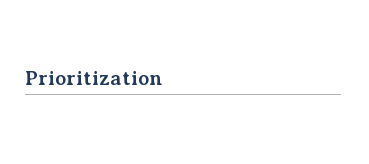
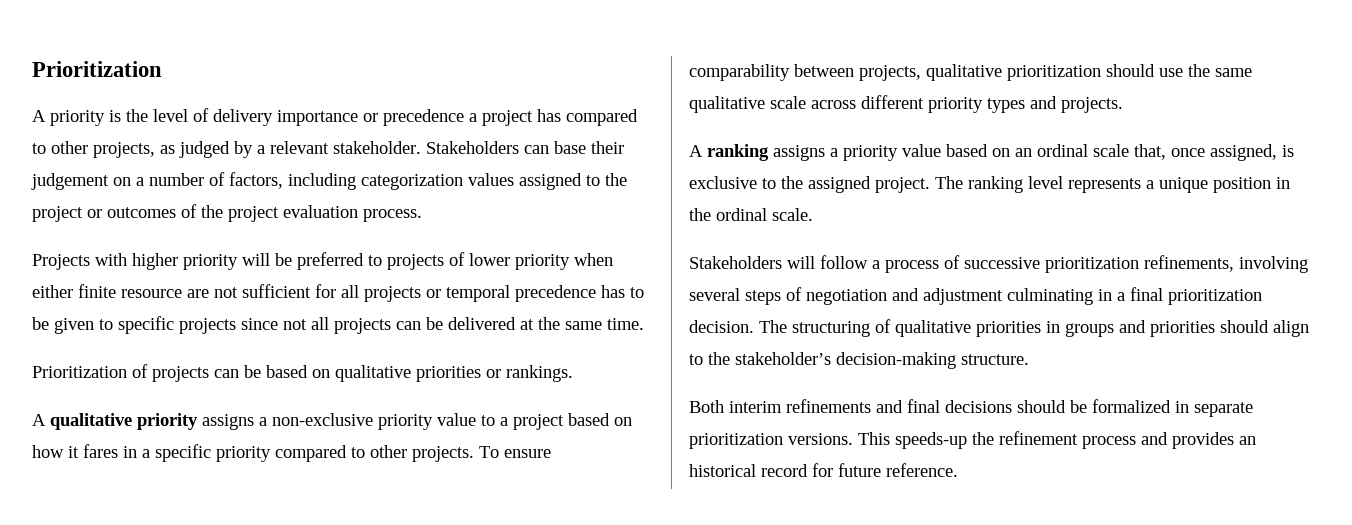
[25,71,163,85] Prioritization -> [32,61,162,77] [32,108,638,126] [32,141,624,158] [31,172,627,190] [32,204,422,222] [32,252,613,270] [32,284,644,302] [32,316,644,334] [32,364,573,382] [32,413,632,430] [32,444,551,462] [689,64,1252,81] [689,95,1123,113] [689,144,1294,161] [689,176,1290,193] [689,208,813,221] [689,255,1308,273] [689,287,1262,305] [689,319,1309,337] [689,352,1029,369] [689,399,1253,417] [689,431,1256,449] [689,463,958,477] Prioritization // A priority is the level of delivery importance or precedence a project has compared to other projects, as judged by a relevant stakeholder. Stakeholders can base their judgement on a number of factors, including categorization values assigned to the project or outcomes of the project evaluation process. // Projects with higher priority will be preferred to projects of lower priority when either finite resource are not sufficient for all projects or temporal precedence has to be given to specific projects since not all projects can be delivered at the same time. // Prioritization of projects can be based on qualitative priorities or rankings. // A qualitative priority assigns a non-exclusive priority value to a project based on how it fares in a specific priority compared to other projects. To ensure comparability between projects, qualitative prioritization should use the same qualitative scale across different priority types and projects. // A ranking assigns a priority value based on an ordinal scale that, once assigned, is exclusive to the assigned project. The ranking level represents a unique position in the ordinal scale. // Stakeholders will follow a process of successive prioritization refinements, involving several steps of negotiation and adjustment culminating in a final prioritization decision. The structuring of qualitative priorities in groups and priorities should align to the stakeholder’s decision-making structure. // Both interim refinements and final decisions should be formalized in separate prioritization versions. This speeds-up the refinement process and provides an historical record for future reference.

